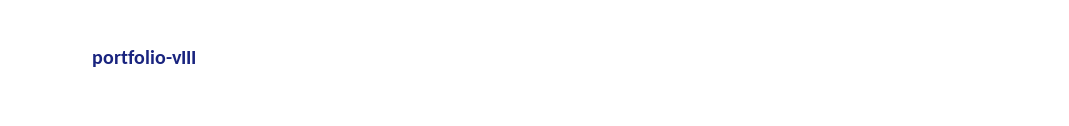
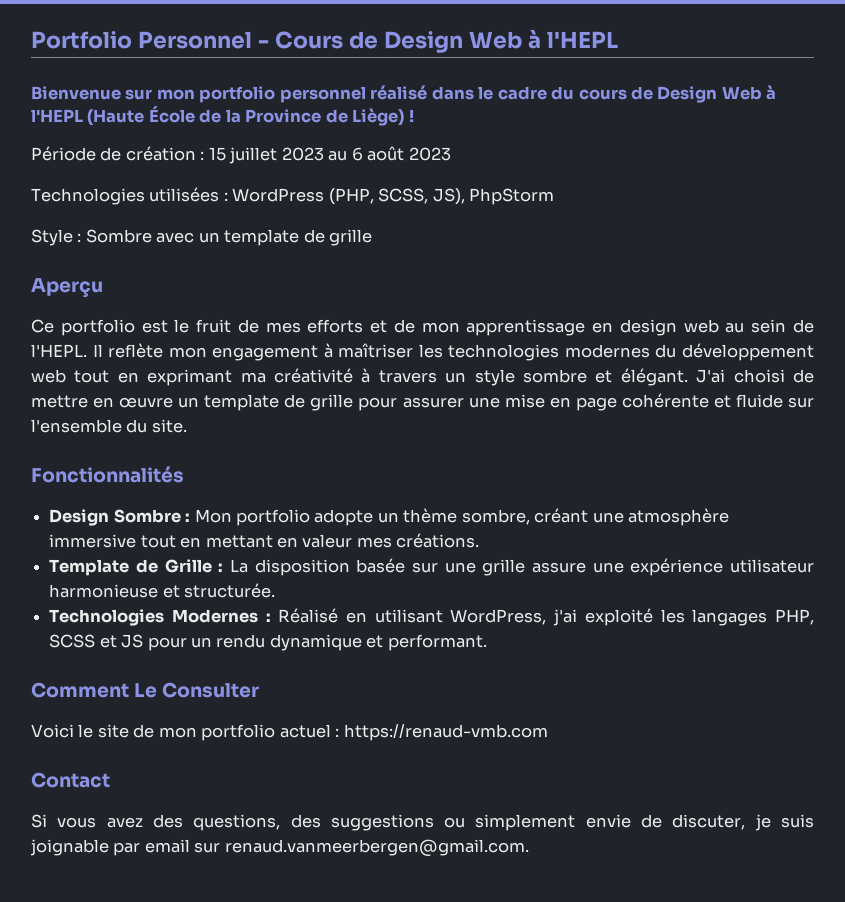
[92,50,196,67] portfolio-vIII -> [31,29,618,53] [31,85,777,103] [31,106,414,126] [31,146,451,164] [31,187,555,205] [31,229,373,246] [31,278,103,298] [31,319,814,336] [31,343,814,361] [31,368,814,386] [31,393,814,411] [31,419,187,433] [31,466,184,483] [49,508,730,526] [49,533,480,548] [49,558,814,576] [49,583,276,598] [49,608,815,626] [49,634,487,651] [31,682,260,698] [31,724,548,741] [31,772,110,788] [31,814,814,831] [30,839,529,857] Portfolio Personnel - Cours de Design Web à l'HEPL // Bienvenue sur mon portfolio personnel réalisé dans le cadre du cours de Design Web à l'HEPL (Haute École de la Province de Liège) ! // Période de création : 15 juillet 2023 au 6 août 2023 // Technologies utilisées : WordPress (PHP, SCSS, JS), PhpStorm // Style : Sombre avec un template de grille // Aperçu // Ce portfolio est le fruit de mes efforts et de mon apprentissage en design web au sein de l'HEPL. Il reflète mon engagement à maîtriser les technologies modernes du développement web tout en exprimant ma créativité à travers un style sombre et élégant. J'ai choisi de mettre en œuvre un template de grille pour assurer une mise en page cohérente et fluide sur l'ensemble du site. // Fonctionnalités // Design Sombre : Mon portfolio adopte un thème sombre, créant une atmosphère immersive tout en mettant en valeur mes créations. // Template de Grille : La disposition basée sur une grille assure une expérience utilisateur harmonieuse et structurée. // Technologies Modernes : Réalisé en utilisant WordPress, j'ai exploité les langages PHP, SCSS et JS pour un rendu dynamique et performant. // Comment Le Consulter // Voici le site de mon portfolio actuel : https://renaud-vmb.com // Contact // Si vous avez des questions, des suggestions ou simplement envie de discuter, je suis joignable par email sur renaud.vanmeerbergen@gmail.com.

